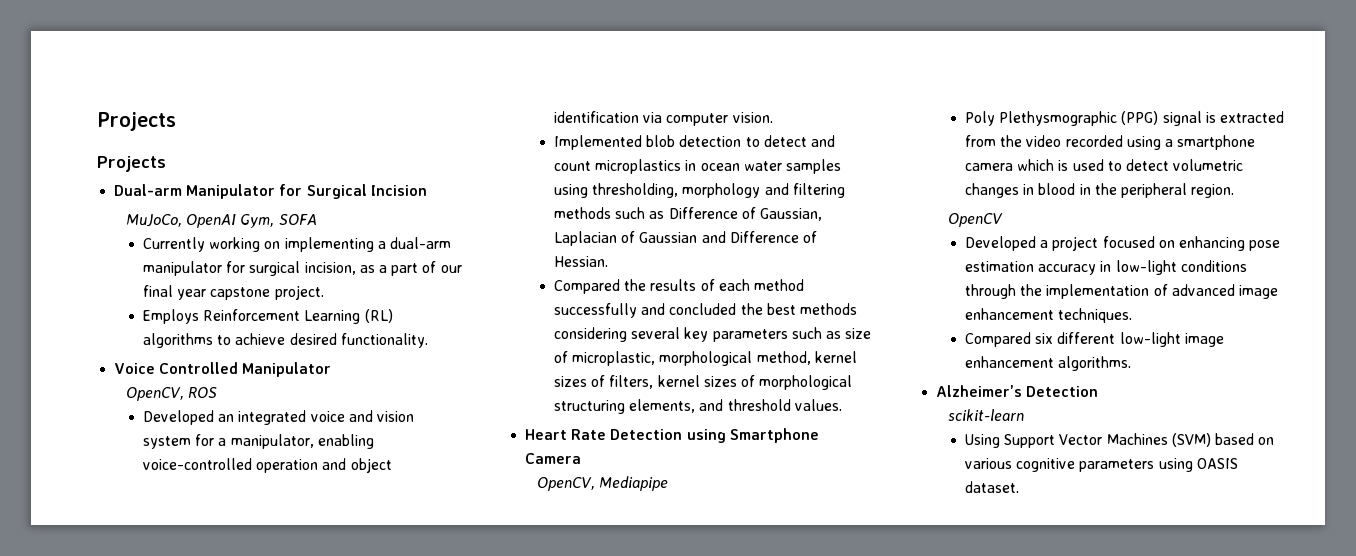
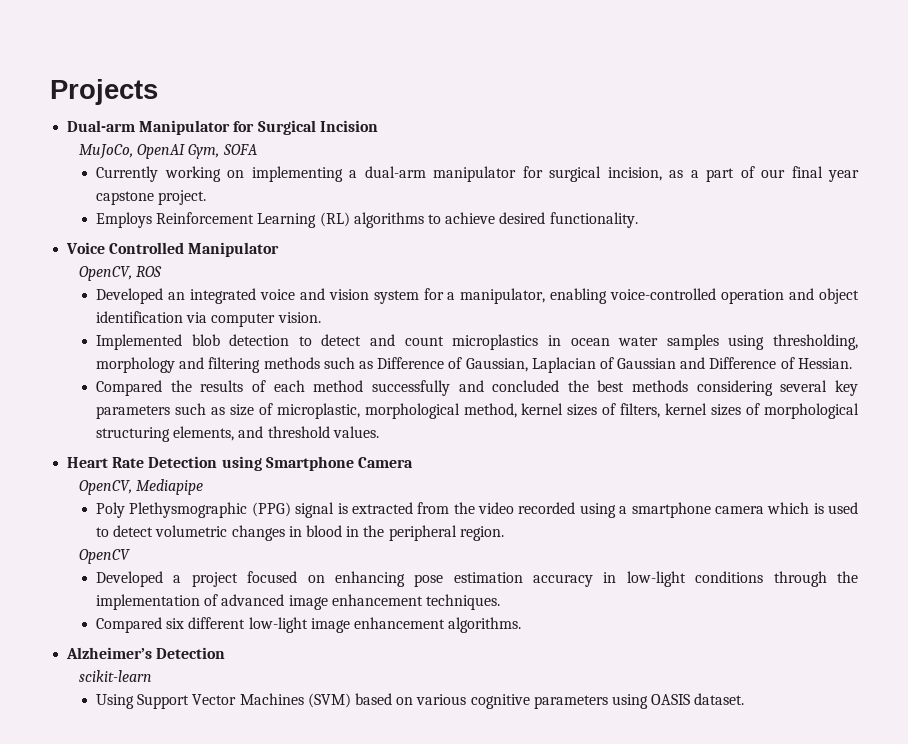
[97,112,176,131] [97,156,166,172] Projects // Projects -> [50,79,158,105] Projects

